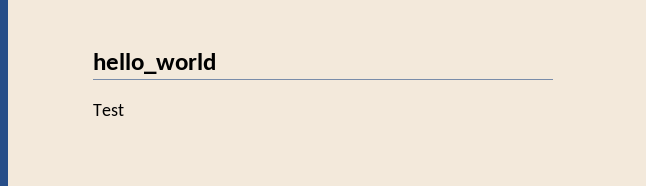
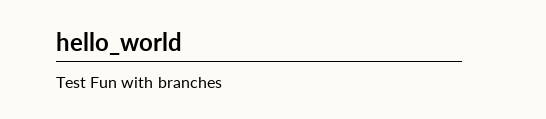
(124, 110) none -> [90,77,222,88] Fun with branches

